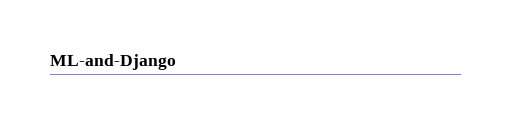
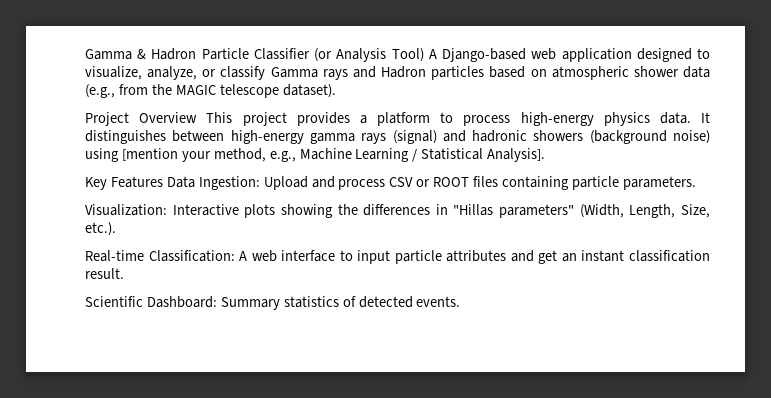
[50,54,176,70] ML-and-Django -> [85,48,710,62] [85,66,710,80] [85,84,336,98] [85,112,710,126] [85,130,710,144] [85,148,546,162] [85,176,696,190] [85,204,710,218] [85,222,116,236] [85,250,711,264] [85,268,124,279] [85,296,461,310] Gamma & Hadron Particle Classifier (or Analysis Tool) A Django-based web application designed to visualize, analyze, or classify Gamma rays and Hadron particles based on atmospheric shower data (e.g., from the MAGIC telescope dataset). // Project Overview This project provides a platform to process high-energy physics data. It distinguishes between high-energy gamma rays (signal) and hadronic showers (background noise) using [mention your method, e.g., Machine Learning / Statistical Analysis]. // Key Features Data Ingestion: Upload and process CSV or ROOT files containing particle parameters. // Visualization: Interactive plots showing the differences in "Hillas parameters" (Width, Length, Size, etc.). // Real-time Classification: A web interface to input particle attributes and get an instant classification result. // Scientific Dashboard: Summary statistics of detected events.

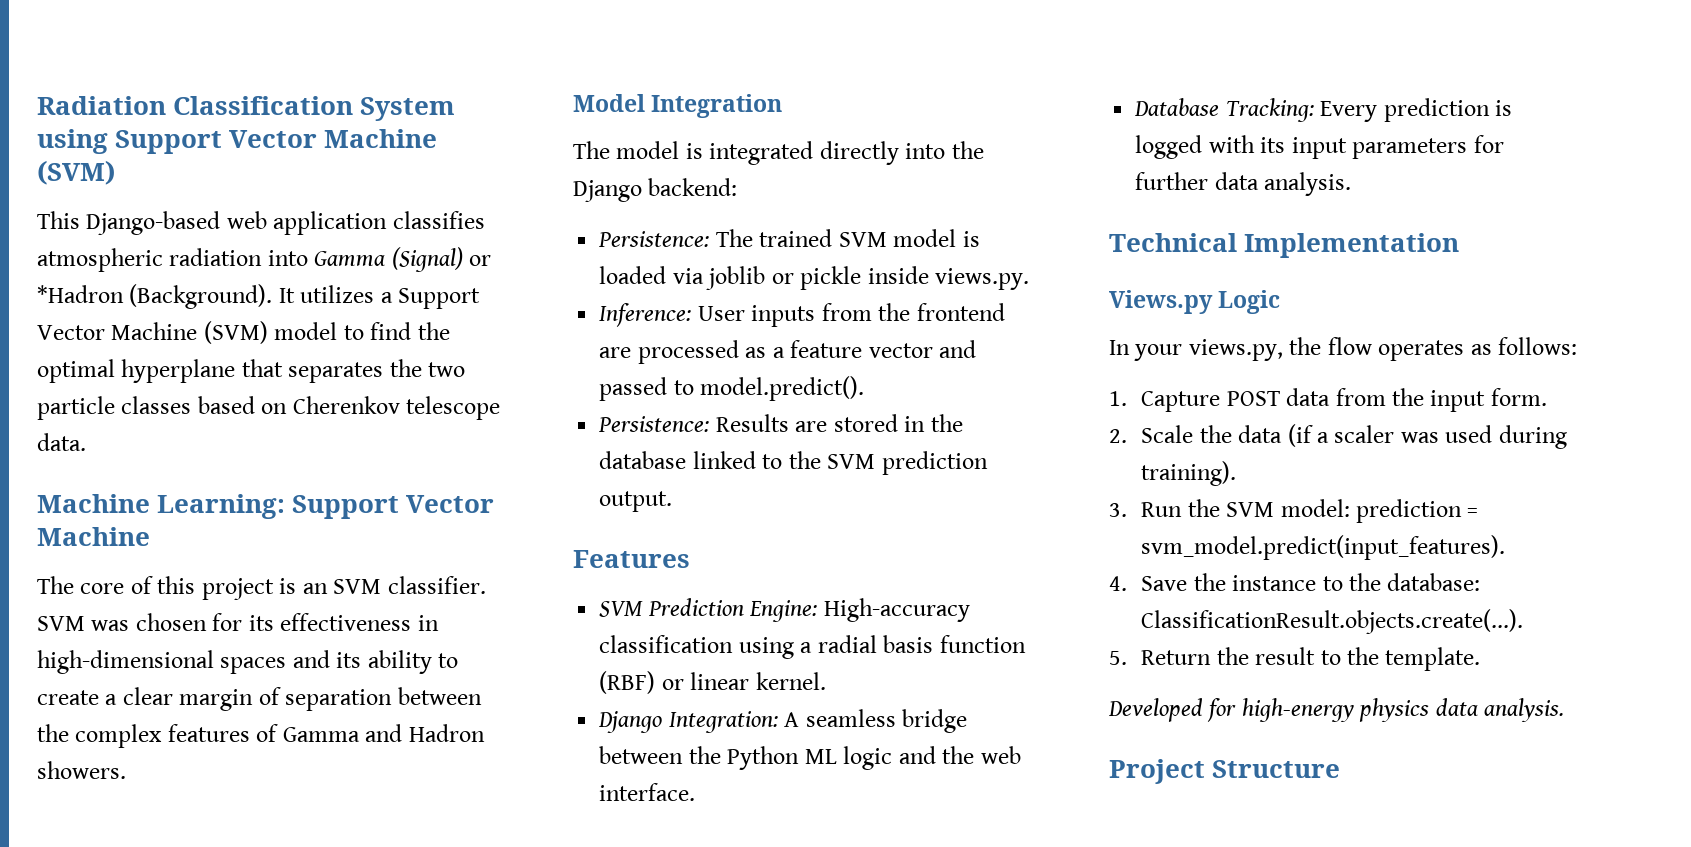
[85,48,710,62] [85,66,710,80] [85,84,336,98] [85,112,710,126] [85,130,710,144] [85,148,546,162] [85,176,696,190] [85,204,710,218] [85,222,116,236] [85,250,711,264] [85,268,124,279] [85,296,461,310] Gamma & Hadron Particle Classifier (or Analysis Tool) A Django-based web application designed to visualize, analyze, or classify Gamma rays and Hadron particles based on atmospheric shower data (e.g., from the MAGIC telescope dataset). // Project Overview This project provides a platform to process high-energy physics data. It distinguishes between high-energy gamma rays (signal) and hadronic showers (background noise) using [mention your method, e.g., Machine Learning / Statistical Analysis]. // Key Features Data Ingestion: Upload and process CSV or ROOT files containing particle parameters. // Visualization: Interactive plots showing the differences in "Hillas parameters" (Width, Length, Size, etc.). // Real-time Classification: A web interface to input particle attributes and get an instant classification result. // Scientific Dashboard: Summary statistics of detected events. -> [37,96,456,121] [37,129,438,154] [37,160,115,185] [37,211,485,235] [37,247,492,272] [37,284,481,309] [37,321,450,344] [37,359,466,383] [37,396,501,420] [37,433,86,451] [37,494,495,519] [37,527,150,546] [37,576,486,600] [37,613,439,631] [37,650,459,674] [37,687,482,711] [37,724,485,748] [37,761,126,779] [573,94,783,118] [573,141,984,165] [573,178,738,202] [598,229,980,247] [599,266,1030,290] [599,303,1005,327] [599,340,977,364] [599,376,865,401] [598,414,963,432] [599,451,988,475] [599,491,673,512] [573,550,690,568] [599,598,970,622] [599,635,1026,659] [599,671,826,694] [598,709,968,733] [599,746,1021,770] [599,783,696,801] [1134,98,1513,122] [1135,135,1504,159] [1135,172,1352,196] [1109,233,1460,258] [1109,290,1281,314] [1109,337,1578,361] [1109,388,1547,412] [1109,424,1567,449] [1141,461,1237,486] [1109,499,1479,523] [1141,535,1506,560] [1109,573,1481,591] [1141,609,1524,634] [1109,647,1481,671] [1108,698,1565,722] [1109,759,1341,784] Radiation Classification System using Support Vector Machine (SVM) // This Django-based web application classifies atmospheric radiation into Gamma (Signal) or *Hadron (Background). It utilizes a Support Vector Machine (SVM) model to find the optimal hyperplane that separates the two particle classes based on Cherenkov telescope data. // Machine Learning: Support Vector Machine // The core of this project is an SVM classifier. SVM was chosen for its effectiveness in high-dimensional spaces and its ability to create a clear margin of separation between the complex features of Gamma and Hadron showers. // Model Integration // The model is integrated directly into the Django backend: // Persistence: The trained SVM model is loaded via joblib or pickle inside views.py. // Inference: User inputs from the frontend are processed as a feature vector and passed to model.predict(). // Persistence: Results are stored in the database linked to the SVM prediction output. // Features // SVM Prediction Engine: High-accuracy classification using a radial basis function (RBF) or linear kernel. // Django Integration: A seamless bridge between the Python ML logic and the web interface. // Database Tracking: Every prediction is logged with its input parameters for further data analysis. // Technical Implementation // Views.py Logic // In your views.py, the flow operates as follows: // 1. Capture POST data from the input form. // 2. Scale the data (if a scaler was used during training). // 3. Run the SVM model: prediction = svm_model.predict(input_features). // 4. Save the instance to the database: ClassificationResult.objects.create(...). // 5. Return the result to the template. // Developed for high-energy physics data analysis. // Project Structure

